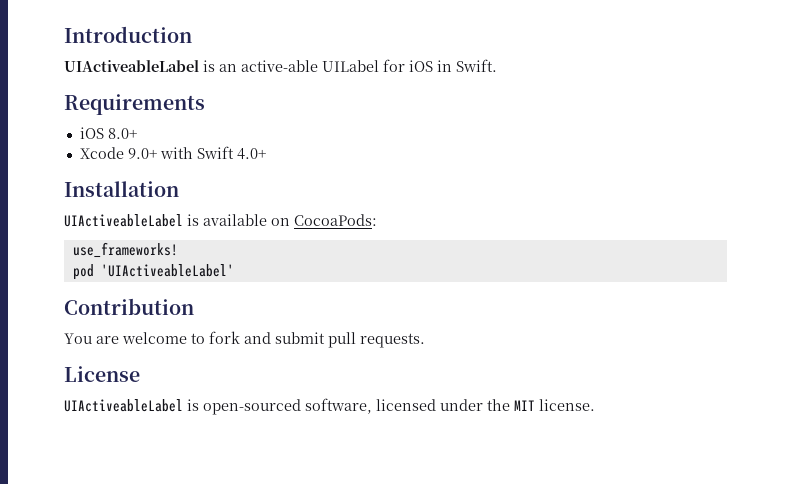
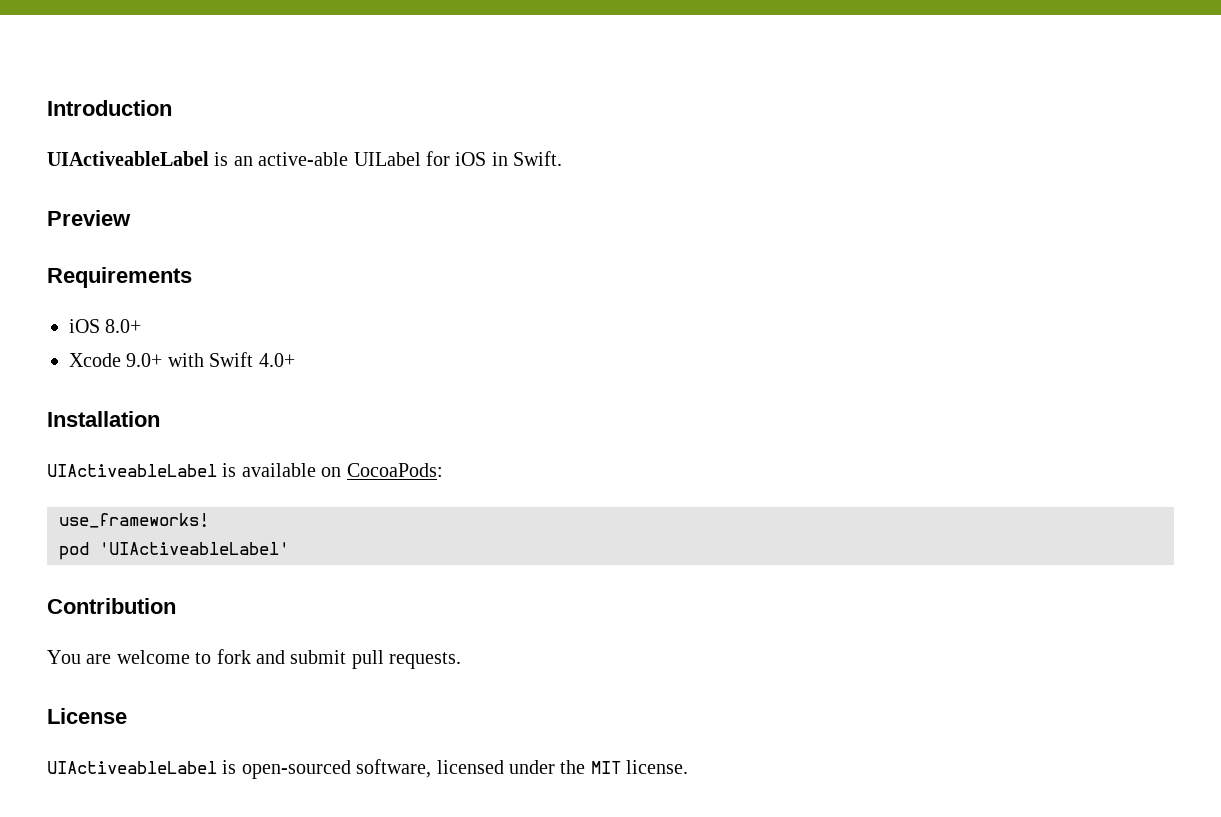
(497, 65) none -> [47,210,131,226] // Preview

